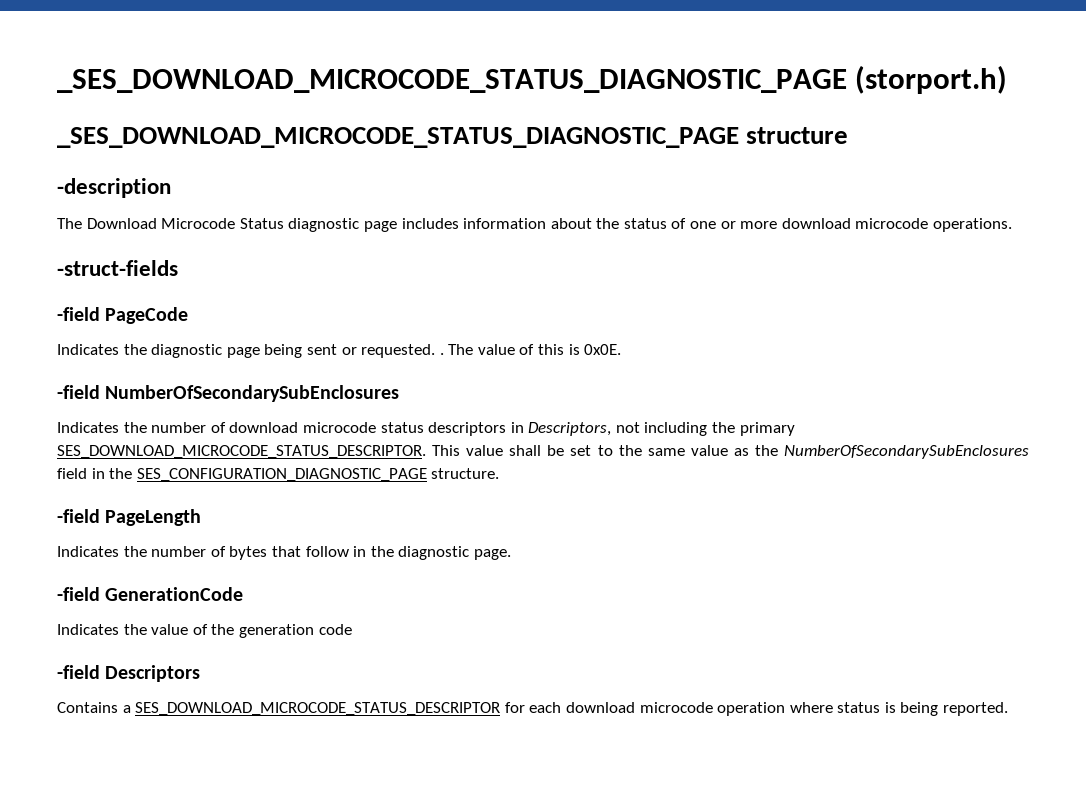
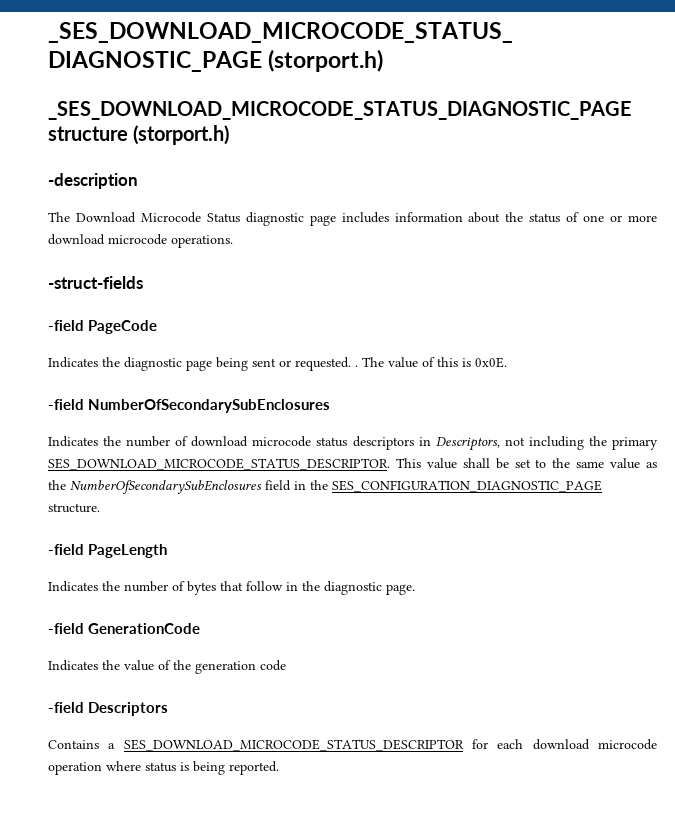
(849, 135) none -> [133,125,230,145] (storport.h)

